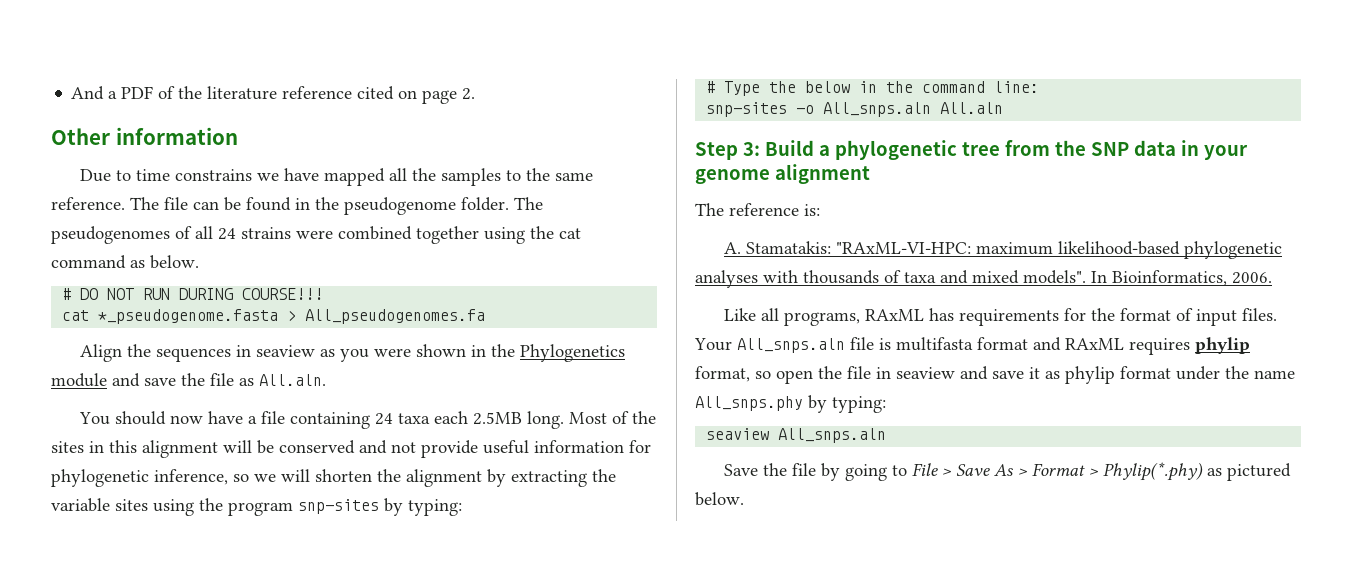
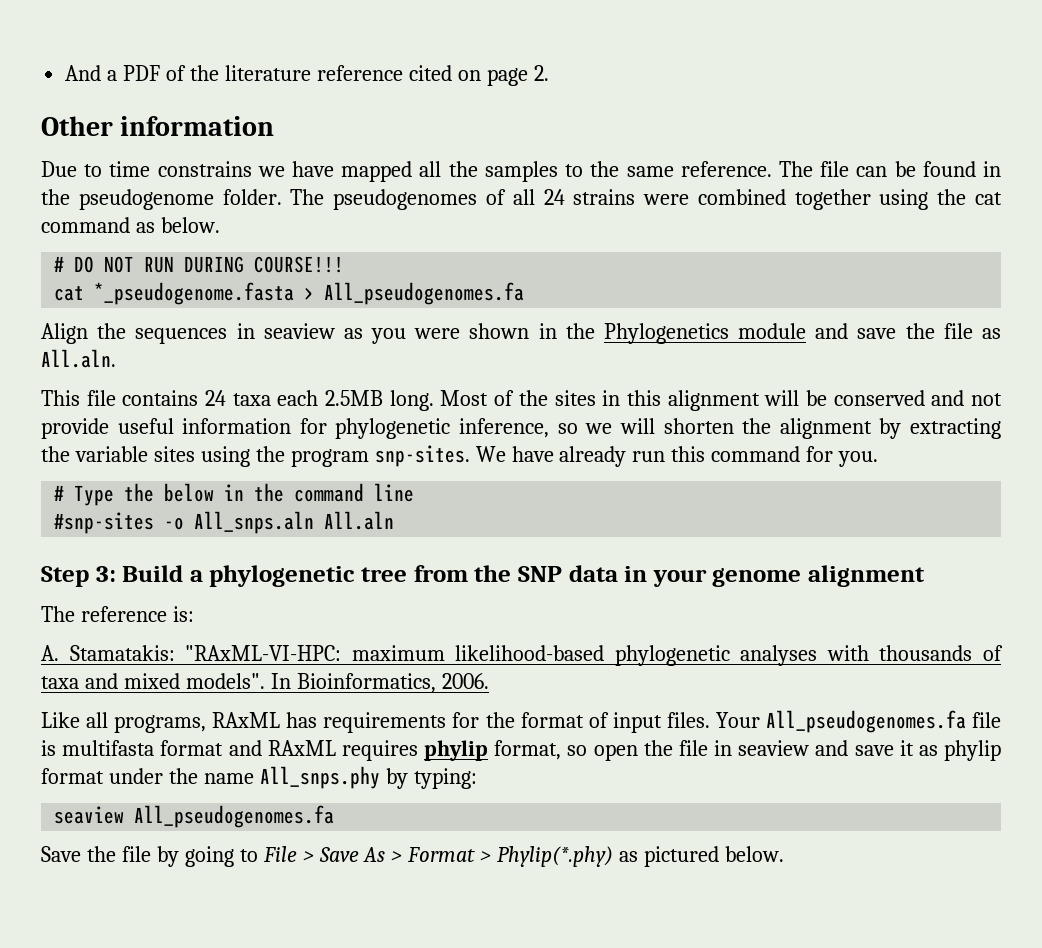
[78,411,370,429] You should now have a file containing -> [41,390,199,406] This file contains
[298,498,462,516] snp-sites by typing: -> [374,445,879,467] snp-sites. We have already run this command for you.
[994,81,1040,93] [706,102,788,117] line: // snp-sites -> [374,483,415,502] [54,512,155,534] line // #snp-sites
[737,338,845,353] All_snps.aln -> [765,710,966,733] All_pseudogenomes.fa
[778,428,887,443] All_snps.aln -> [134,805,335,828] All_pseudogenomes.fa

